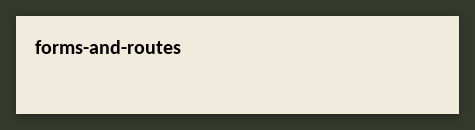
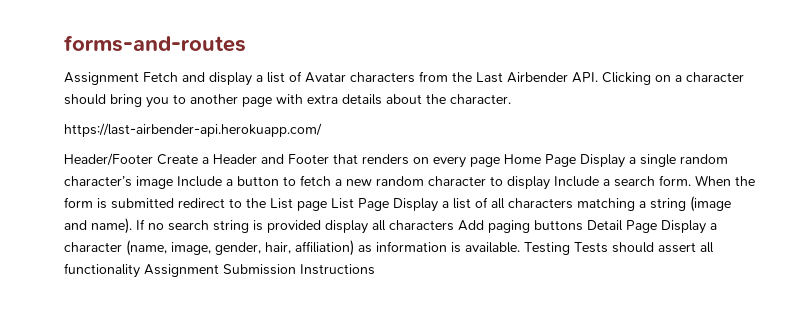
(181, 47) none -> [64,71,744,86] [64,94,511,108] [64,123,322,137] [64,153,728,168] [64,175,755,190] [64,196,731,212] [64,218,717,234] [64,240,714,256] [64,263,375,278] // Assignment Fetch and display a list of Avatar characters from the Last Airbender API. Clicking on a character should bring you to another page with extra details about the character. // https://last-airbender-api.herokuapp.com/ // Header/Footer Create a Header and Footer that renders on every page Home Page Display a single random character’s image Include a button to fetch a new random character to display Include a search form. When the form is submitted redirect to the List page List Page Display a list of all characters matching a string (image and name). If no search string is provided display all characters Add paging buttons Detail Page Display a character (name, image, gender, hair, affiliation) as information is available. Testing Tests should assert all functionality Assignment Submission Instructions

